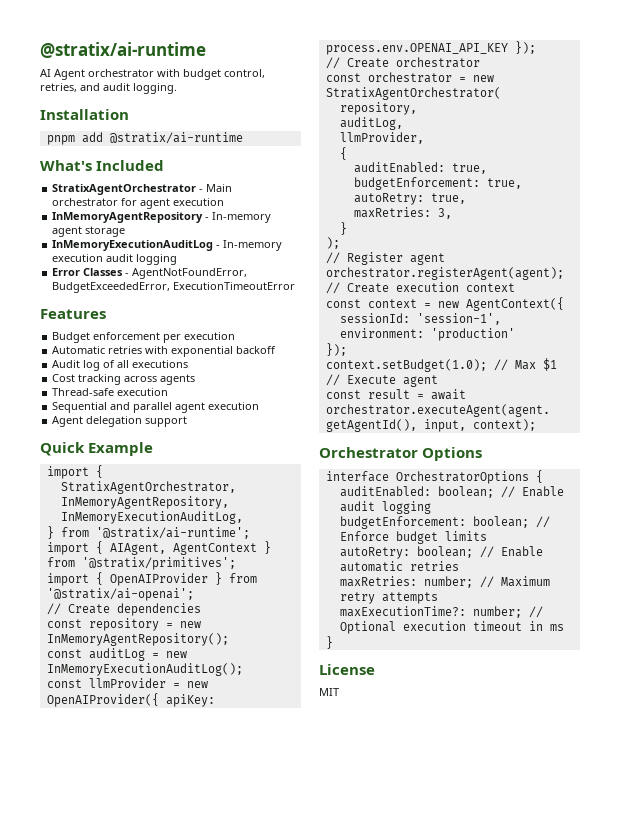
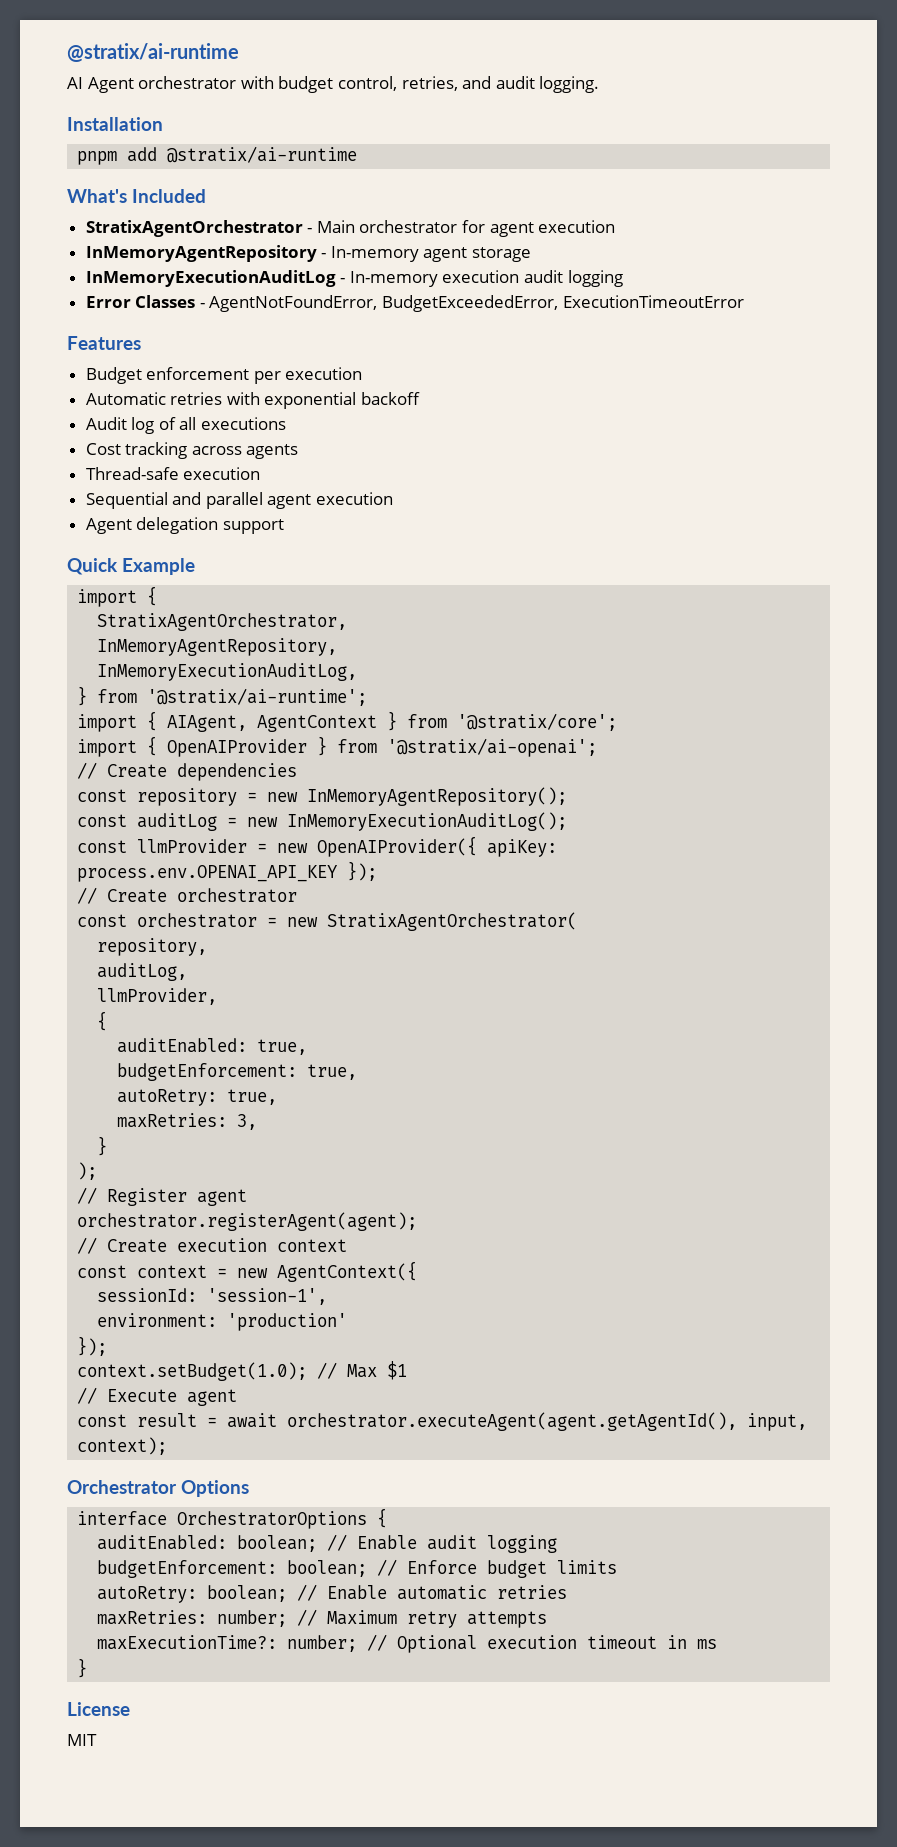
[81,557,236,570] '@stratix/primitives'; -> [457,713,618,731] '@stratix/core';

